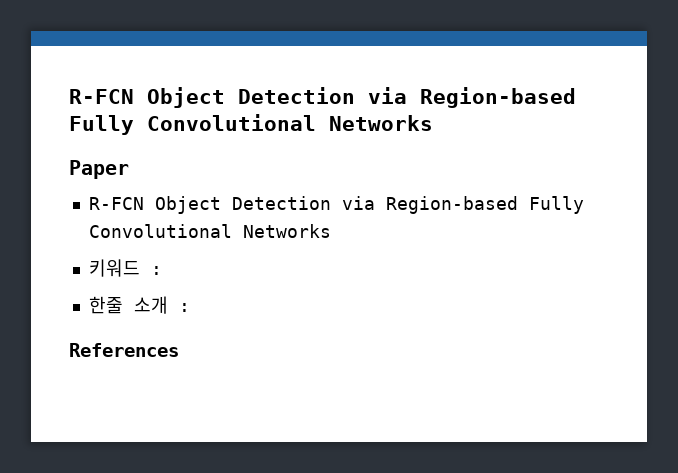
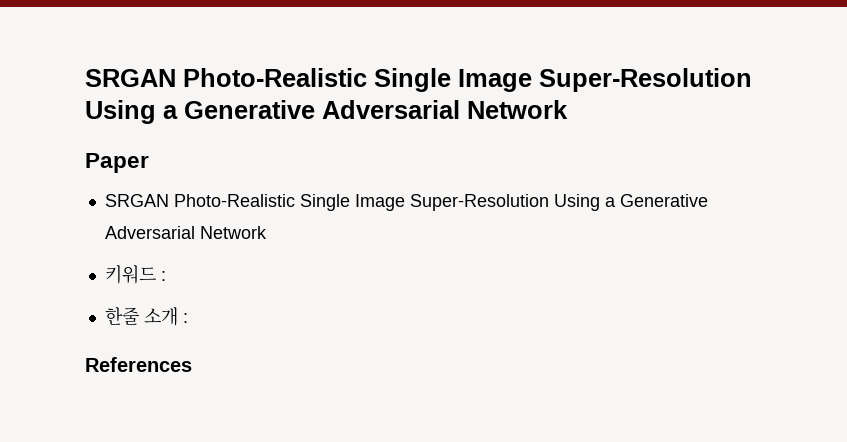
[69,87,576,108] [69,114,433,135] [69,160,129,179] [88,196,584,214] [88,224,331,238] R-FCN Object Detection via Region-based Fully Convolutional Networks // Paper // R-FCN Object Detection via Region-based Fully Convolutional Networks -> [85,68,752,92] [85,100,568,124] [85,153,149,173] [104,194,708,211] [104,226,267,239] SRGAN Photo-Realistic Single Image Super-Resolution Using a Generative Adversarial Network // Paper // SRGAN Photo-Realistic Single Image Super-Resolution Using a Generative Adversarial Network

